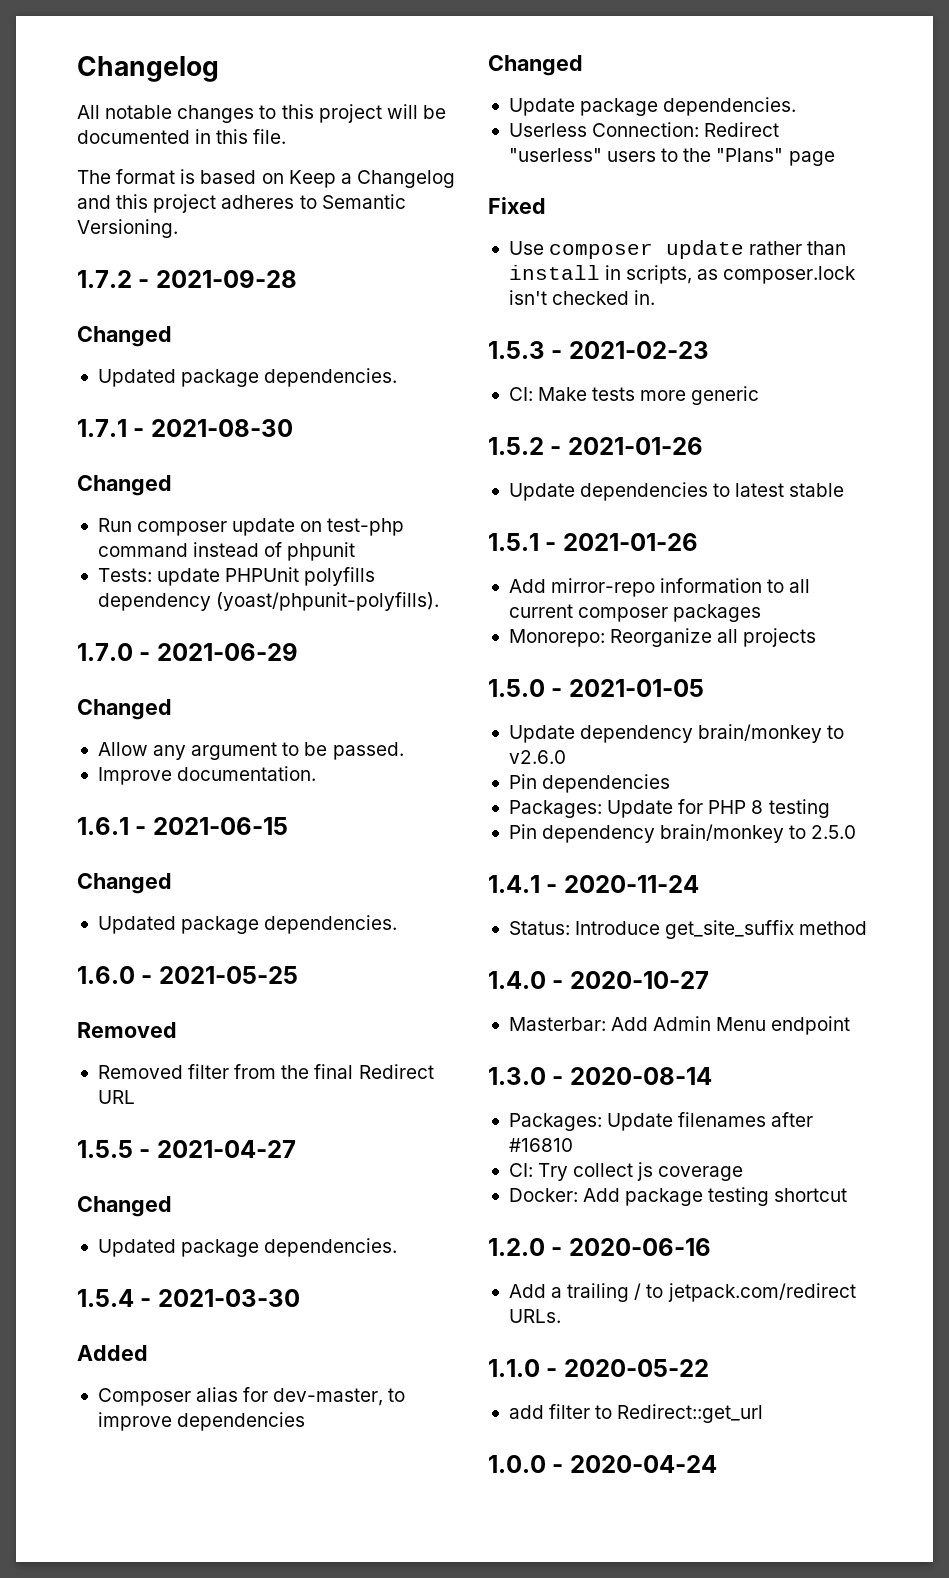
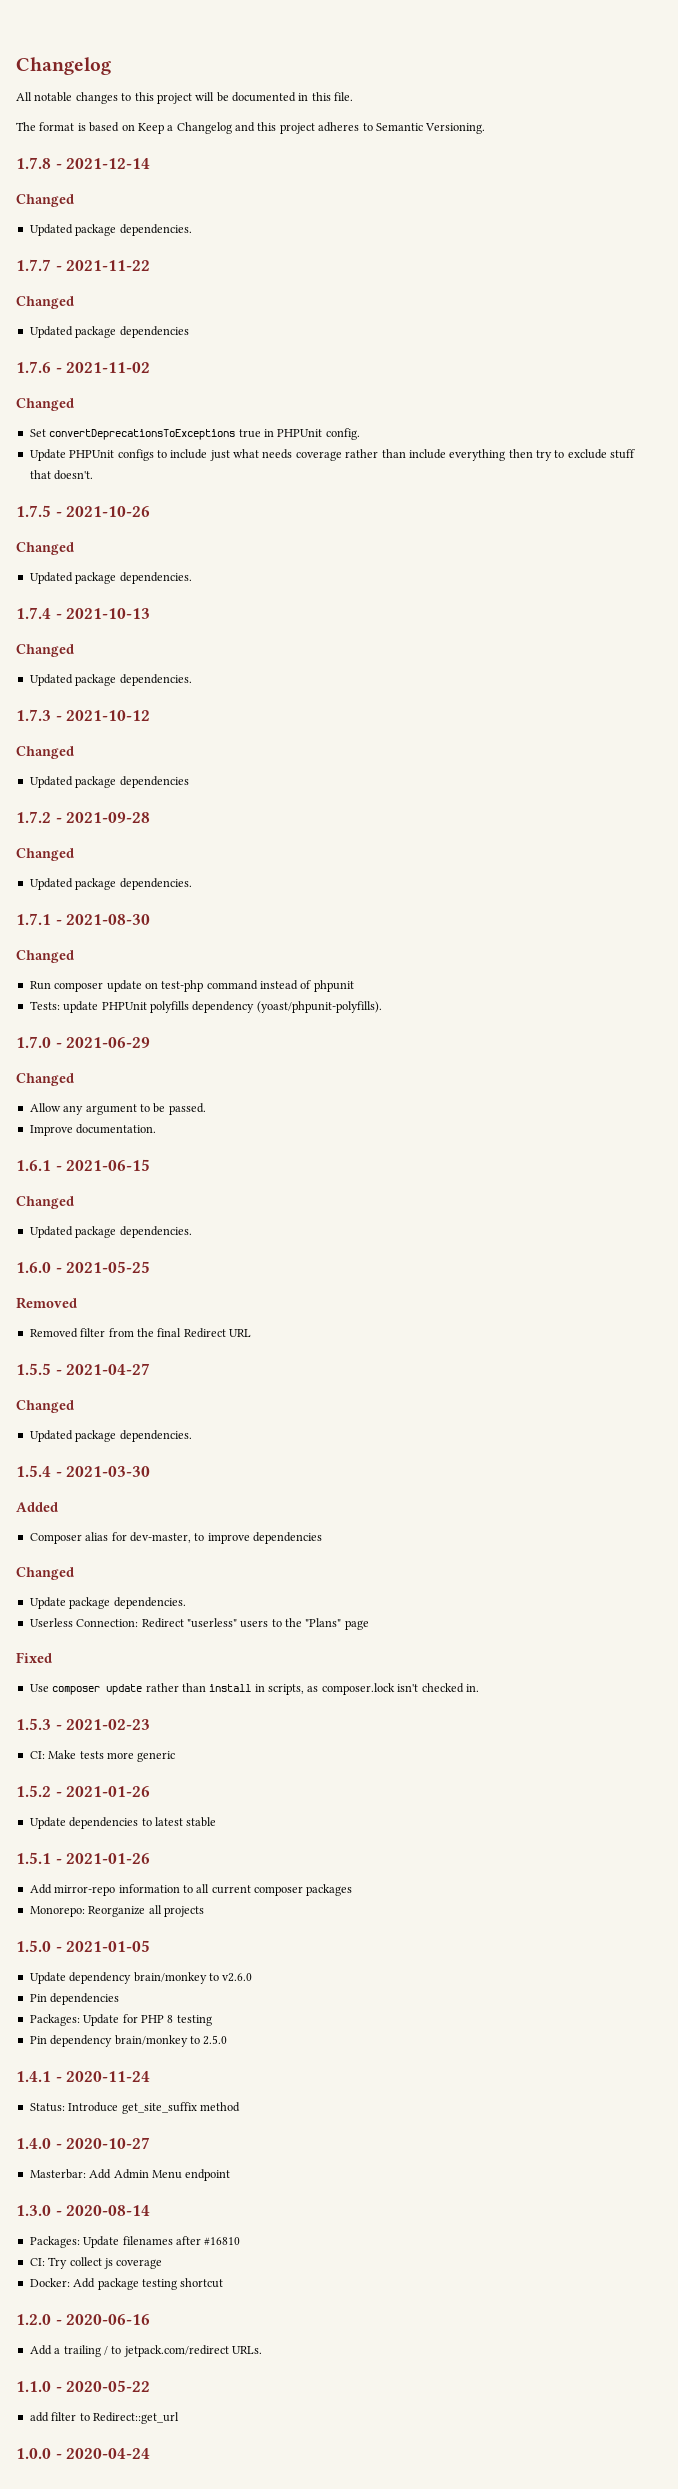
(178, 228) none -> [16,157,151,169] [16,194,74,207] [29,224,192,236] [16,259,151,271] [16,296,74,309] [29,326,189,338] [16,361,151,373] [16,398,74,411] [29,428,360,440] [29,449,636,461] [29,470,94,480] [16,505,151,517] [16,542,74,555] [29,572,192,584] [16,607,151,619] [16,644,74,657] [29,674,192,686] [16,709,151,721] [16,746,74,759] [29,776,189,788] // 1.7.8 - 2021-12-14 // Changed // Updated package dependencies. // 1.7.7 - 2021-11-22 // Changed // Updated package dependencies // 1.7.6 - 2021-11-02 // Changed // Set convertDeprecationsToExceptions true in PHPUnit config. // Update PHPUnit configs to include just what needs coverage rather than include everything then try to exclude stuff that doesn't. // 1.7.5 - 2021-10-26 // Changed // Updated package dependencies. // 1.7.4 - 2021-10-13 // Changed // Updated package dependencies. // 1.7.3 - 2021-10-12 // Changed // Updated package dependencies

